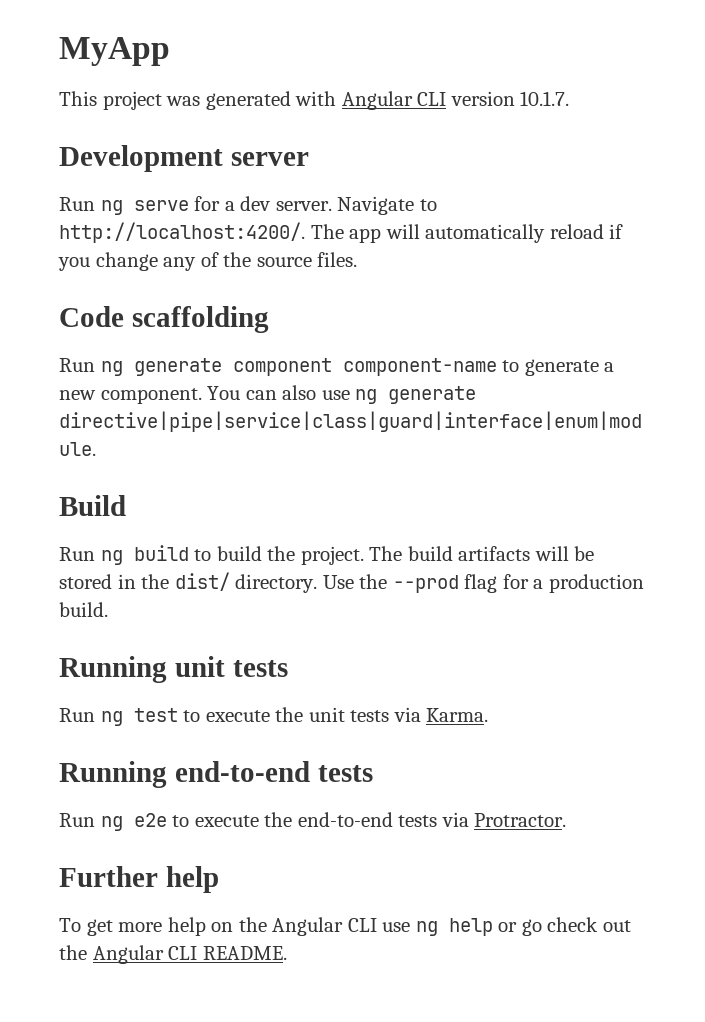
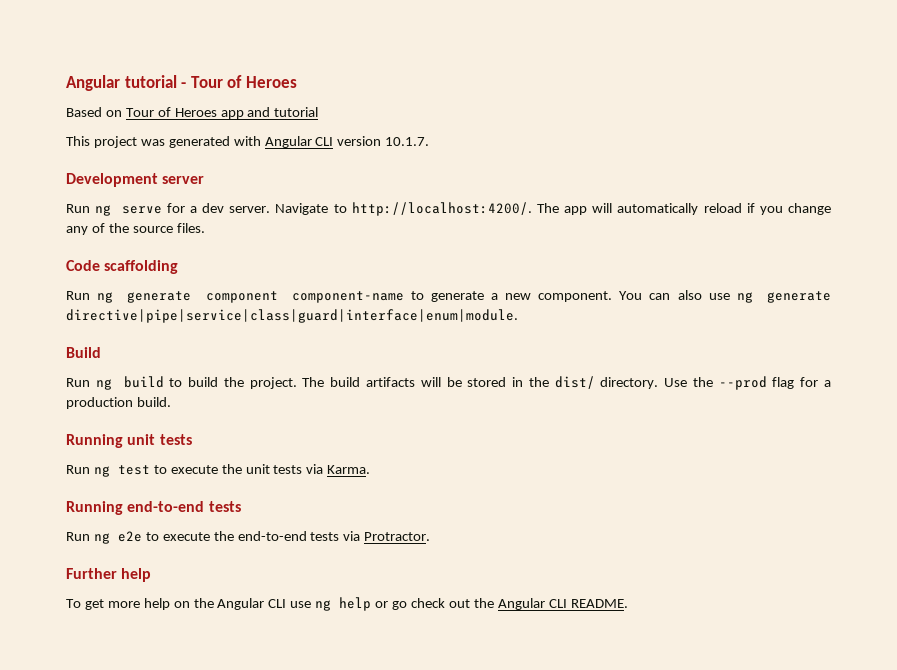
[59,37,170,66] MyApp -> [66,75,297,91] [66,107,319,119] Angular tutorial - Tour of Heroes // Based on Tour of Heroes app and tutorial

